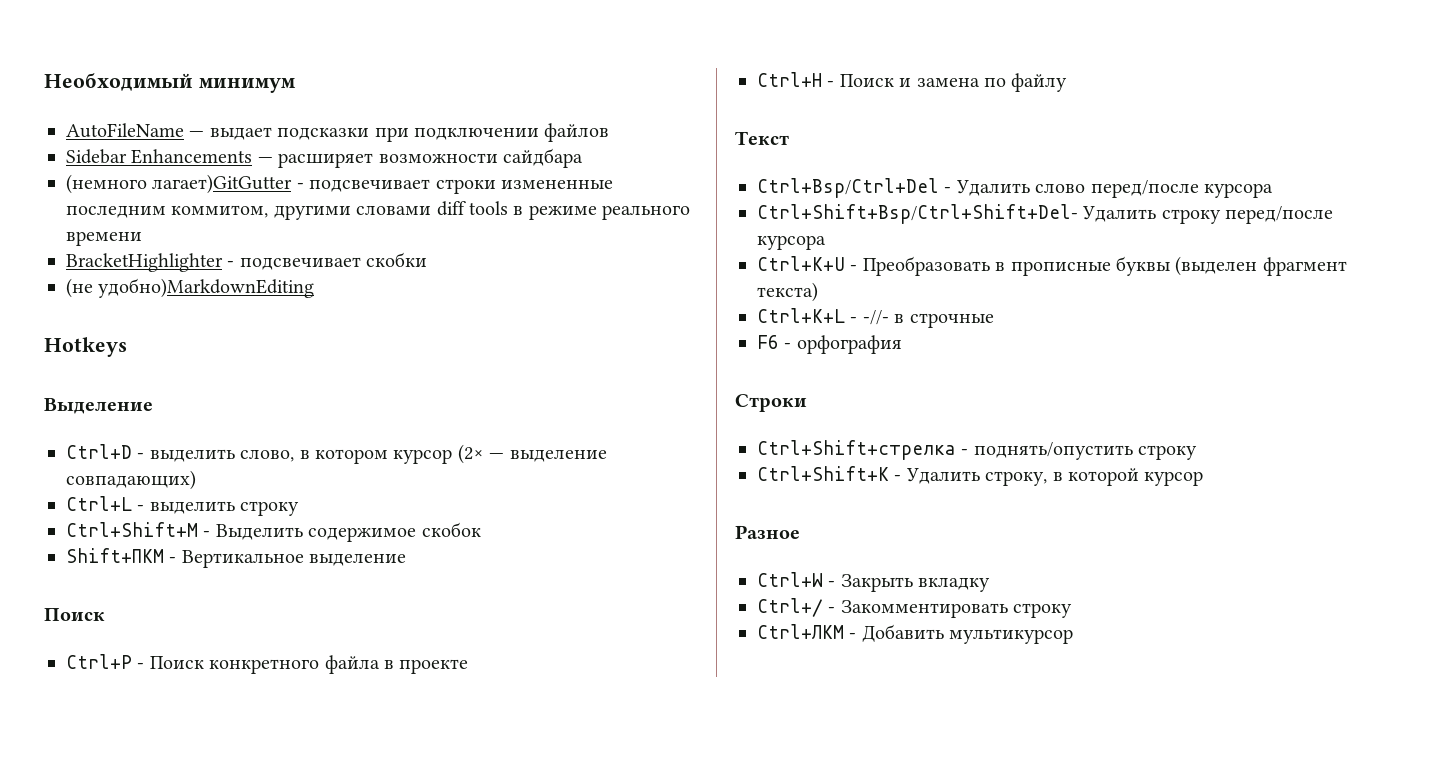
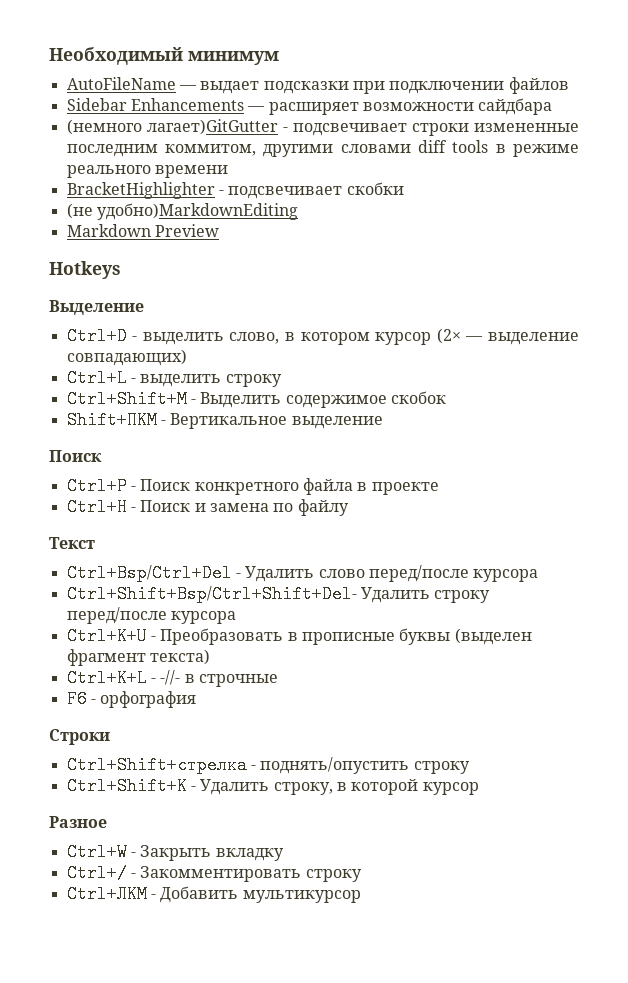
(315, 288) none -> [66,224,219,237] // Markdown Preview

